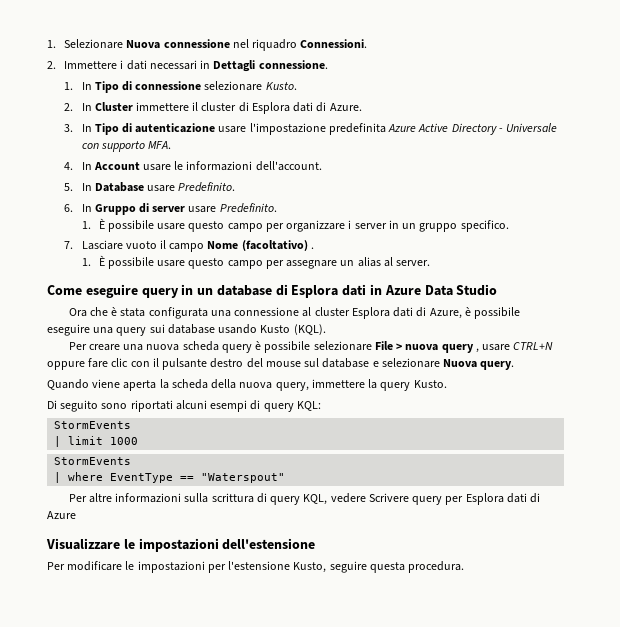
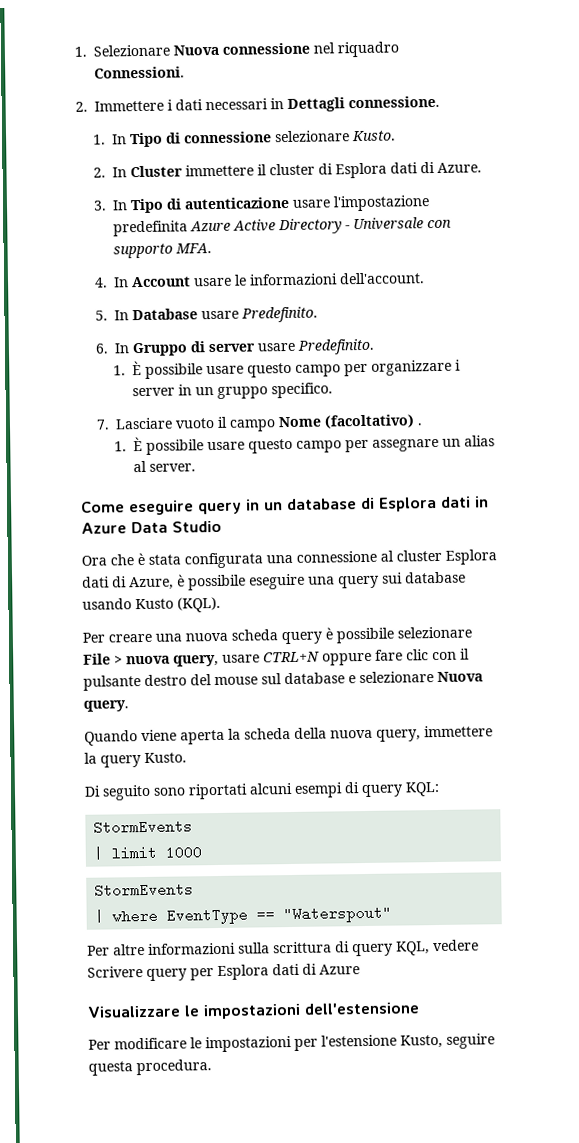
[441,344,479,353] query , -> [173,654,219,667] query,

